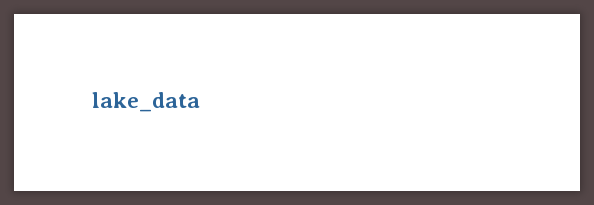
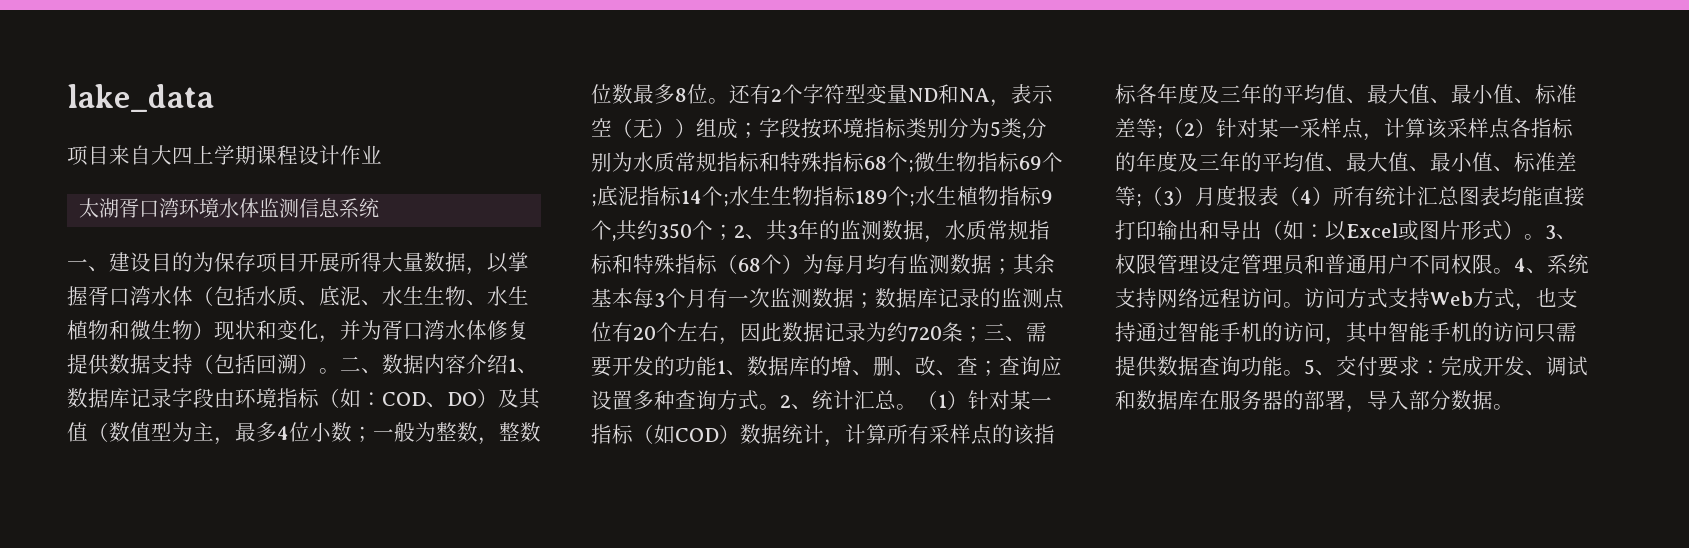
(200, 102) none -> [67,145,382,166] [79,198,380,218] [67,252,529,275] [67,286,529,306] [67,320,529,343] [67,354,538,375] [67,388,541,409] [67,422,541,445] [591,84,1053,107] [591,118,1047,139] [591,152,1063,173] [591,186,1053,207] [591,220,1050,243] [591,254,1055,275] [591,288,1064,309] [591,322,1047,345] [591,356,1062,377] [591,390,1052,410] [591,424,1055,447] [1115,83,1577,104] [1115,118,1574,141] [1115,151,1577,172] [1115,185,1585,207] [1115,220,1577,241] [1115,254,1589,275] [1115,288,1578,311] [1115,322,1577,345] [1115,356,1588,377] [1115,390,1514,413] // 项目来自大四上学期课程设计作业 // 太湖胥口湾环境水体监测信息系统 // 一、建设目的为保存项目开展所得大量数据，以掌握胥口湾水体（包括水质、底泥、水生生物、水生植物和微生物）现状和变化，并为胥口湾水体修复提供数据支持（包括回溯）。二、数据内容介绍1、数据库记录字段由环境指标（如：COD、DO）及其值（数值型为主，最多4位小数；一般为整数，整数位数最多8位。还有2个字符型变量ND和NA，表示空（无））组成；字段按环境指标类别分为5类,分别为水质常规指标和特殊指标68个;微生物指标69个;底泥指标14个;水生生物指标189个;水生植物指标9个,共约350个；2、共3年的监测数据，水质常规指标和特殊指标（68个）为每月均有监测数据；其余基本每3个月有一次监测数据；数据库记录的监测点位有20个左右，因此数据记录为约720条；三、需要开发的功能1、数据库的增、删、改、查；查询应设置多种查询方式。2、统计汇总。（1）针对某一指标（如COD）数据统计，计算所有采样点的该指标各年度及三年的平均值、最大值、最小值、标准差等;（2）针对某一采样点，计算该采样点各指标的年度及三年的平均值、最大值、最小值、标准差等;（3）月度报表（4）所有统计汇总图表均能直接打印输出和导出（如：以Excel或图片形式）。3、权限管理设定管理员和普通用户不同权限。4、系统支持网络远程访问。访问方式支持Web方式，也支持通过智能手机的访问，其中智能手机的访问只需提供数据查询功能。5、交付要求：完成开发、调试和数据库在服务器的部署，导入部分数据。

